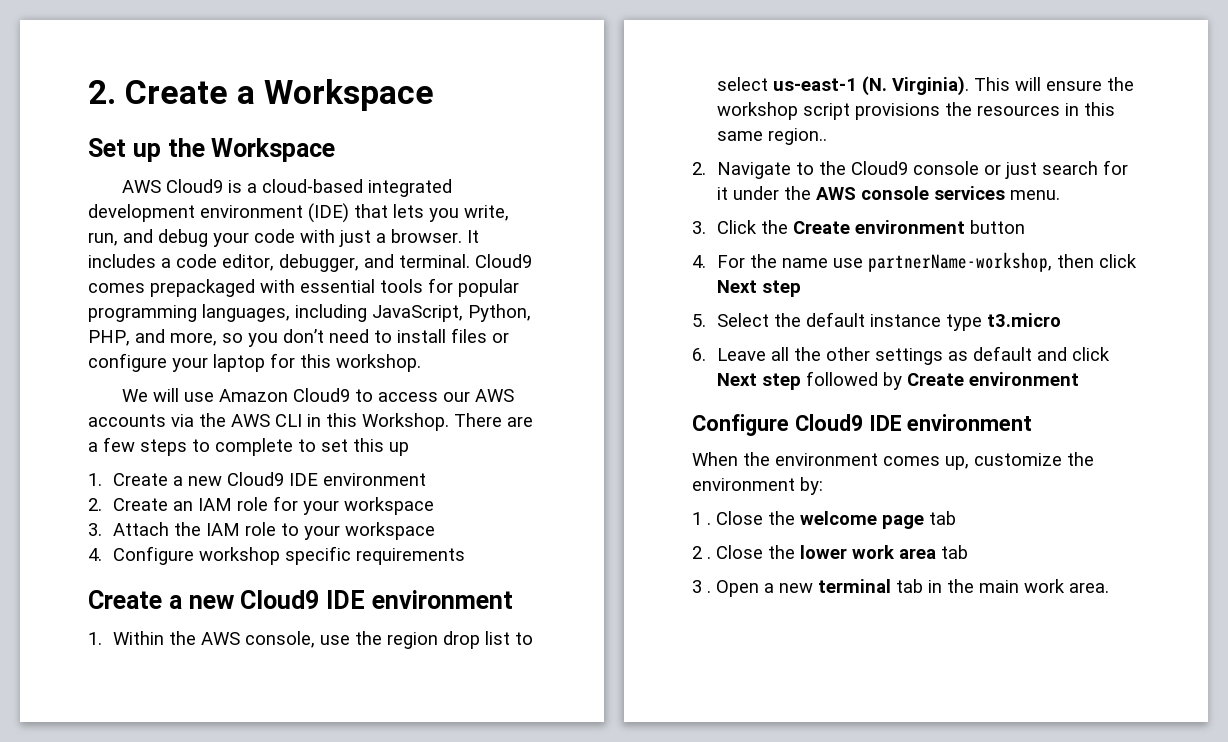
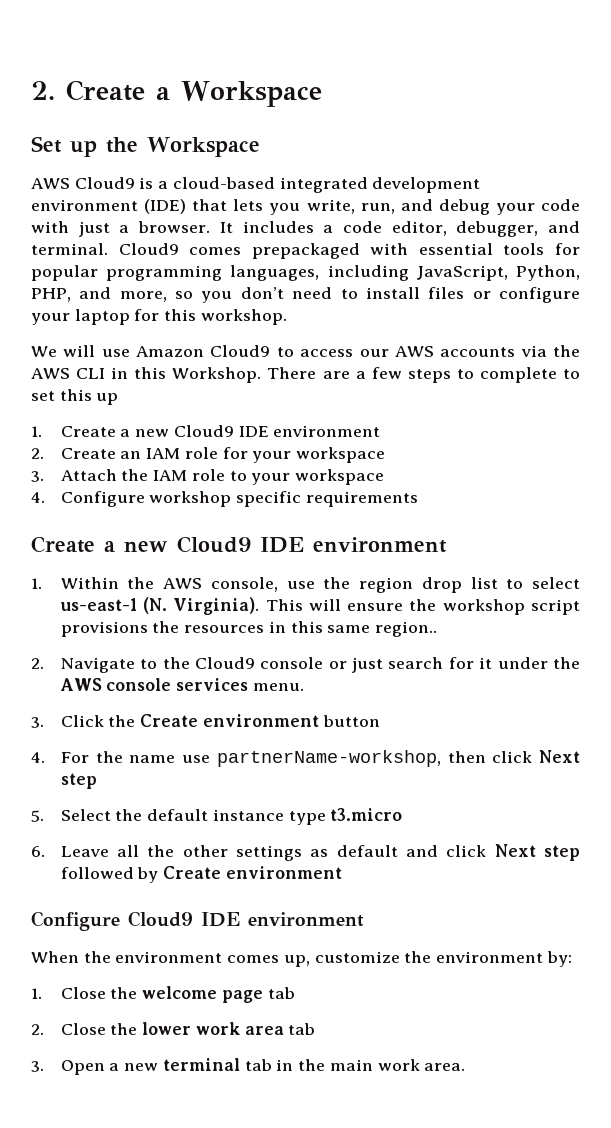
[692,512,711,525] 1 . -> [31,988,42,999] 1.
[692,546,711,559] 2 . -> [31,1024,44,1035] 2.
[692,580,711,593] 3 . -> [31,1061,44,1072] 3.

